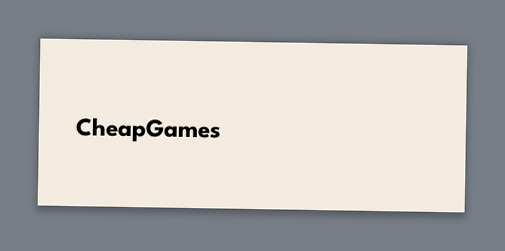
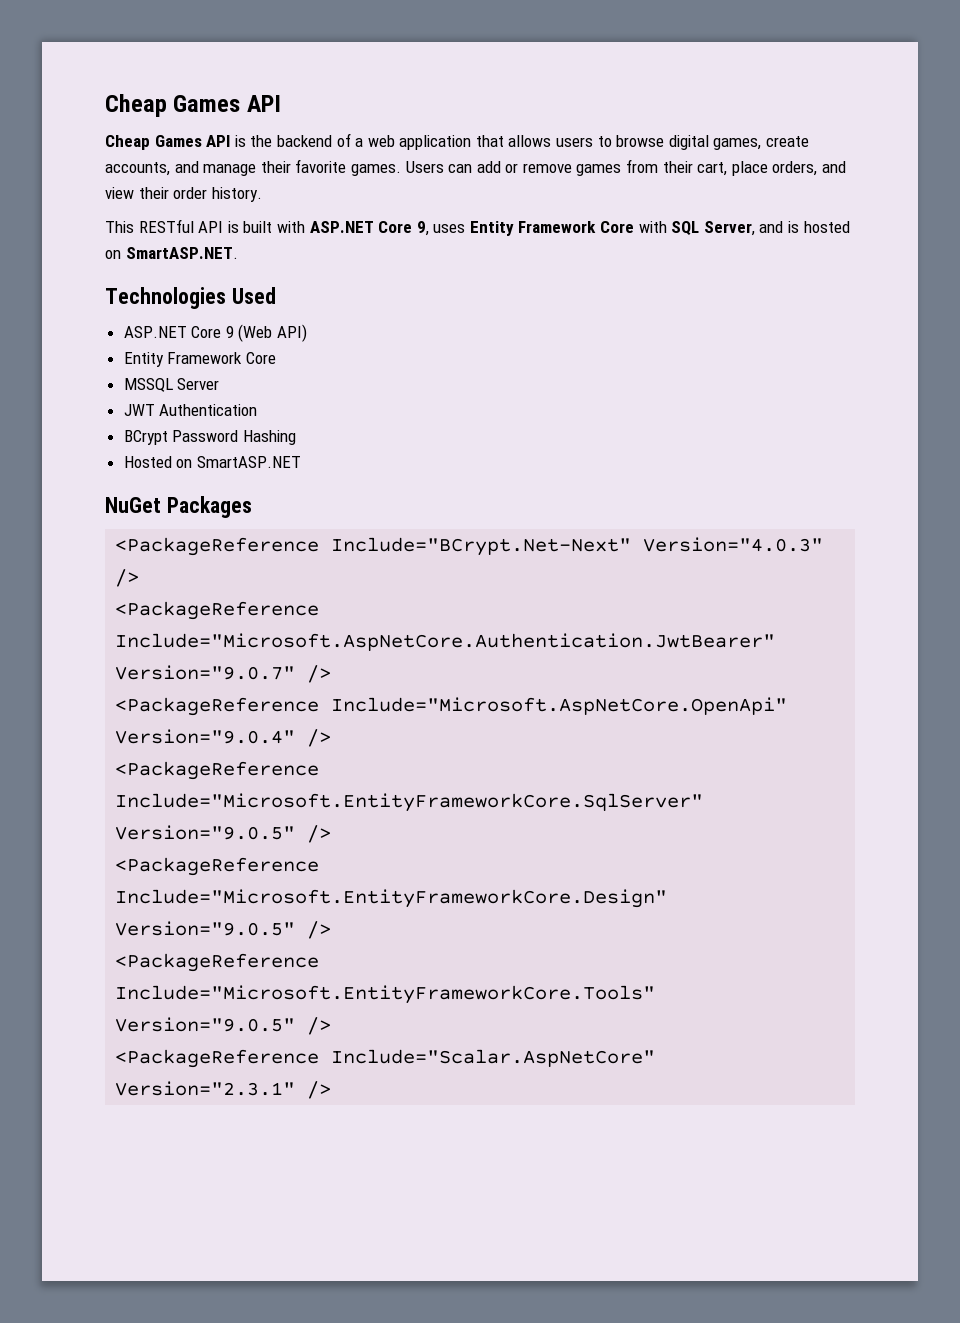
[75,117,222,144] CheapGames -> [105,94,281,117] [105,133,810,150] [105,159,847,176] [105,187,262,202] [105,219,850,236] [105,247,238,259] [105,287,276,309] [123,324,308,342] [123,352,276,367] [123,378,220,392] [123,404,258,416] [123,430,296,445] [123,456,301,468] [105,496,252,518] [115,537,824,556] [115,569,140,587] [115,601,320,620] [115,633,776,651] [115,665,332,683] [115,697,788,716] [115,729,332,747] [115,761,320,780] [115,793,704,812] [115,825,332,843] [115,857,320,876] [115,889,668,908] [115,921,332,939] [115,953,320,972] [115,985,656,1004] [115,1017,332,1035] [115,1049,656,1068] [115,1081,332,1099] Cheap Games API // Cheap Games API is the backend of a web application that allows users to browse digital games, create accounts, and manage their favorite games. Users can add or remove games from their cart, place orders, and view their order history. // This RESTful API is built with ASP.NET Core 9, uses Entity Framework Core with SQL Server, and is hosted on SmartASP.NET. // Technologies Used // ASP.NET Core 9 (Web API) // Entity Framework Core // MSSQL Server // JWT Authentication // BCrypt Password Hashing // Hosted on SmartASP.NET // NuGet Packages // <PackageReference Include="BCrypt.Net-Next" Version="4.0.3" /> // <PackageReference Include="Microsoft.AspNetCore.Authentication.JwtBearer" Version="9.0.7" /> // <PackageReference Include="Microsoft.AspNetCore.OpenApi" Version="9.0.4" /> // <PackageReference Include="Microsoft.EntityFrameworkCore.SqlServer" Version="9.0.5" /> // <PackageReference Include="Microsoft.EntityFrameworkCore.Design" Version="9.0.5" /> // <PackageReference Include="Microsoft.EntityFrameworkCore.Tools" Version="9.0.5" /> // <PackageReference Include="Scalar.AspNetCore" Version="2.3.1" />

